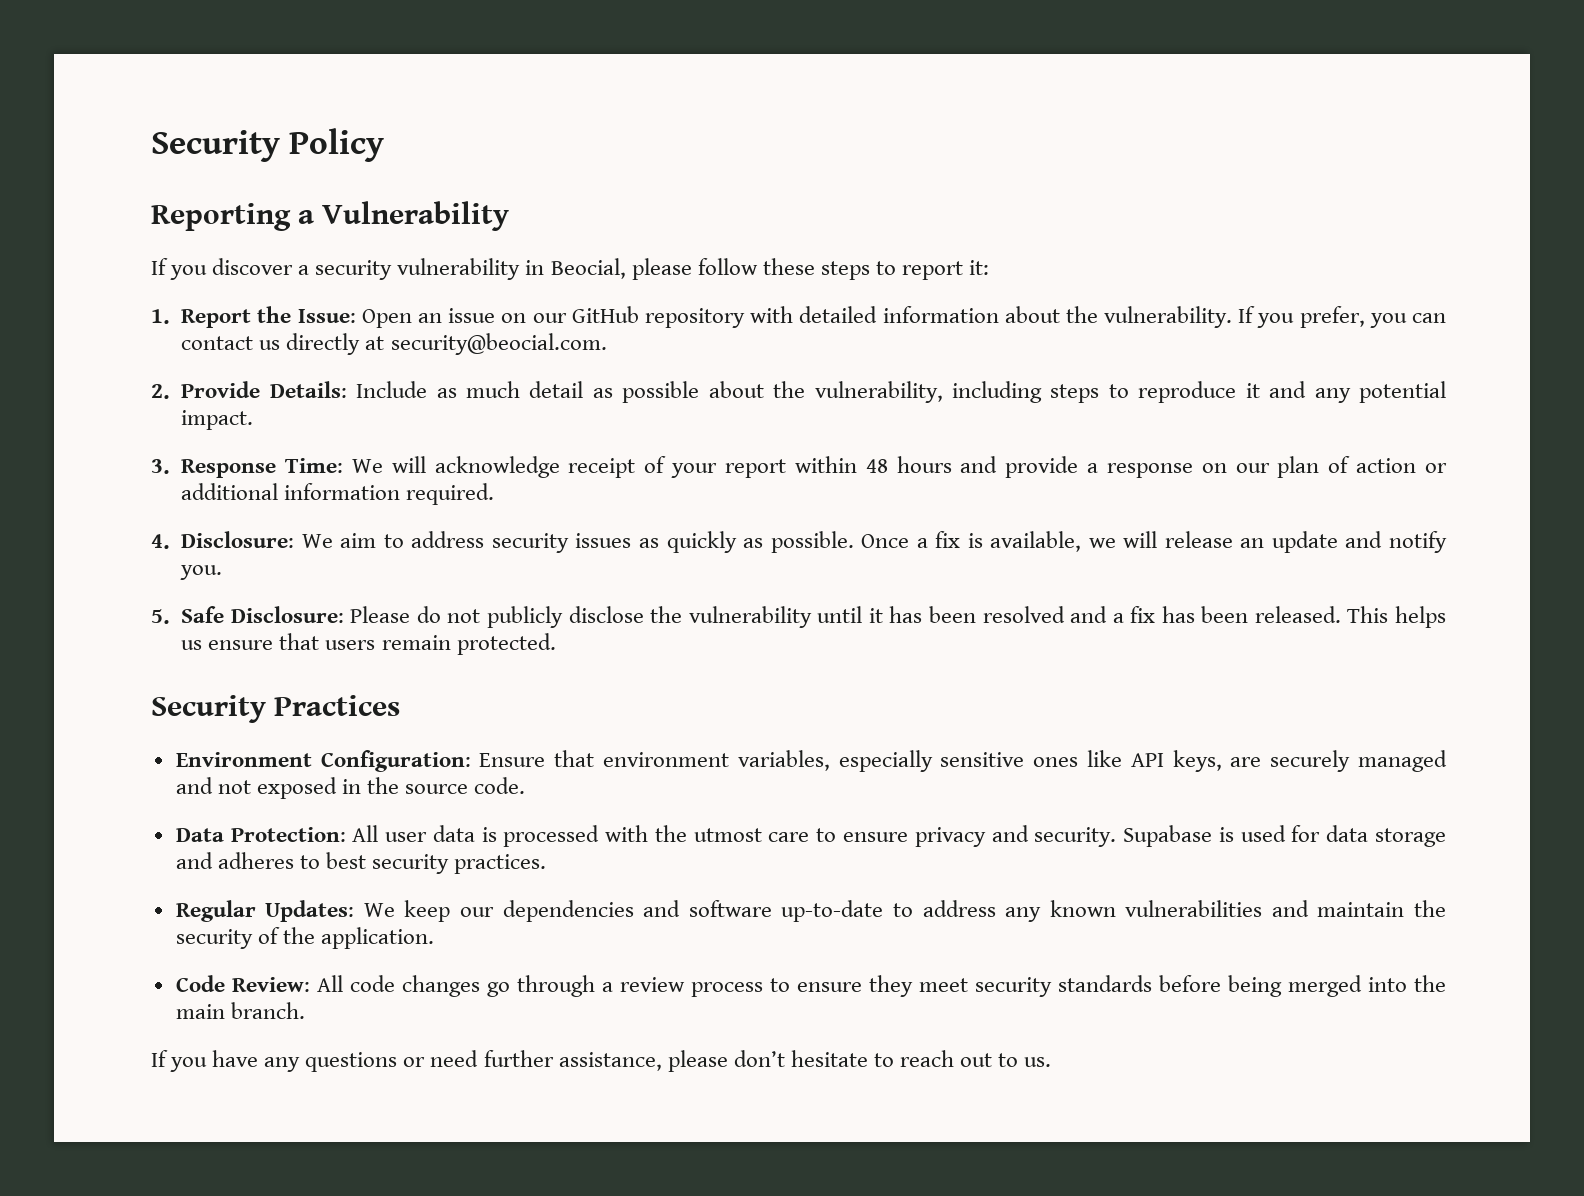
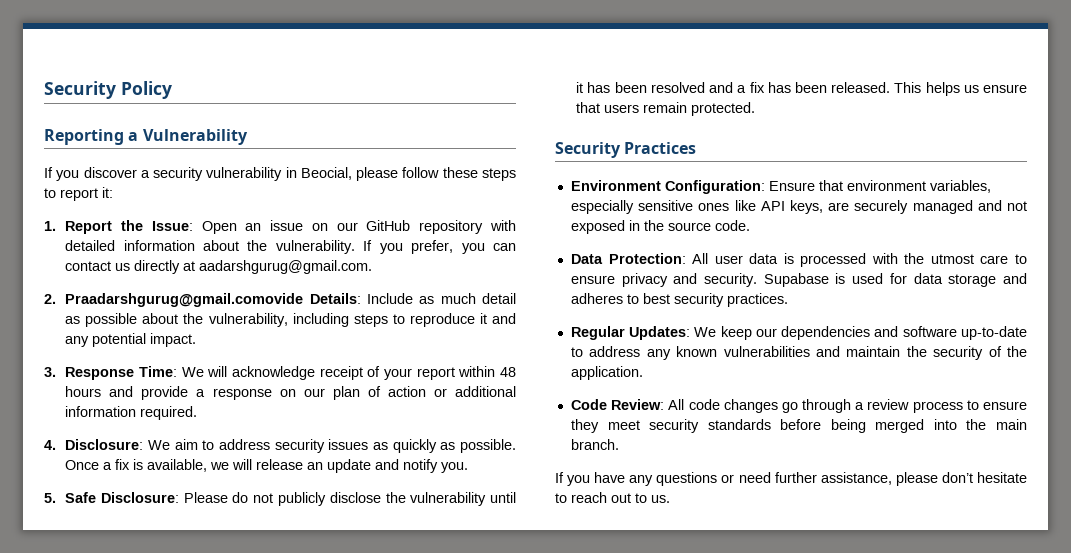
[390,333,607,355] security@beocial.com. -> [199,260,373,274] aadarshgurug@gmail.com.
[181,381,261,398] Provide -> [65,293,304,307] Praadarshgurug@gmail.comovide

